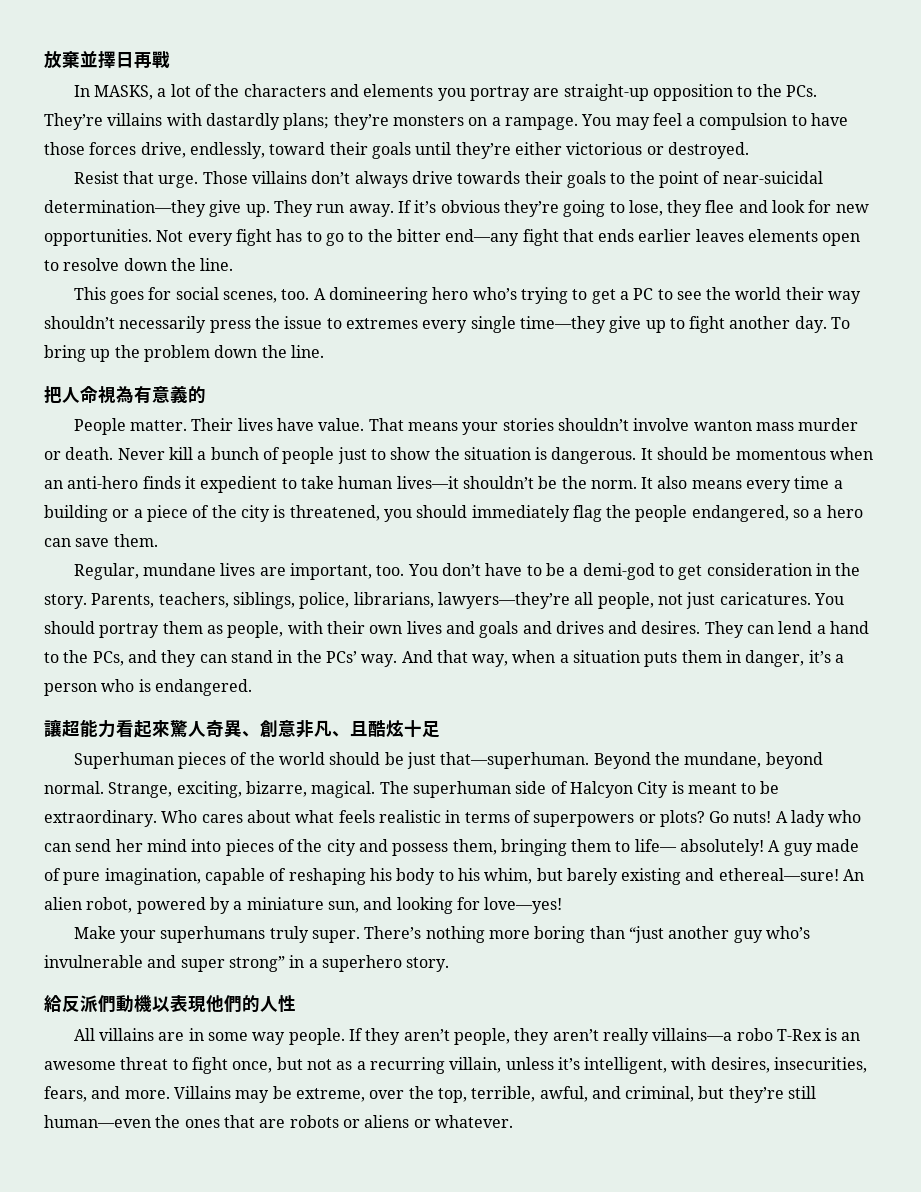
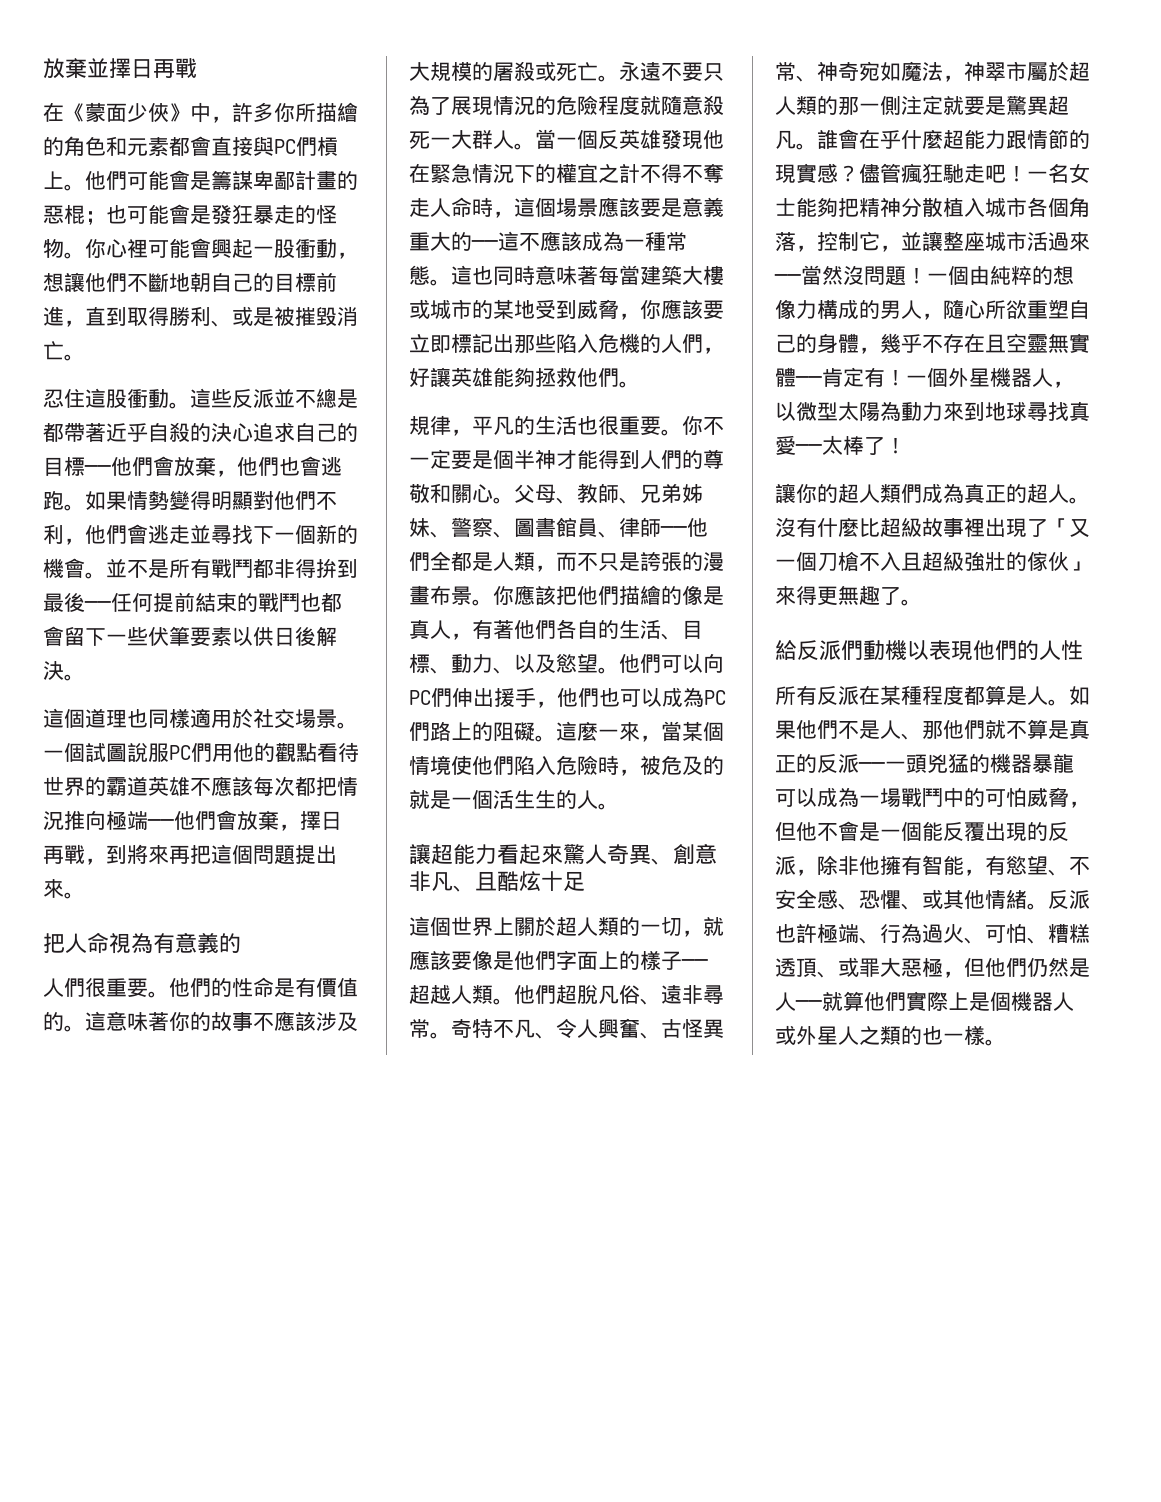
[73,84,817,101] [44,113,849,130] [44,142,749,159] [73,171,823,188] [44,200,869,217] [44,229,861,246] [44,258,234,271] [73,287,862,304] [44,316,851,333] [44,345,324,362] In MASKS, a lot of the characters and elements you portray are straight-up opposition to the PCs. They’re villains with dastardly plans; they’re monsters on a rampage. You may feel a compulsion to have those forces drive, endlessly, toward their goals until they’re either victorious or destroyed. // Resist that urge. Those villains don’t always drive towards their goals to the point of near-suicidal determination—they give up. They run away. If it’s obvious they’re going to lose, they flee and look for new opportunities. Not every fight has to go to the bitter end—any fight that ends earlier leaves elements open to resolve down the line. // This goes for social scenes, too. A domineering hero who’s trying to get a PC to see the world their way shouldn’t necessarily press the issue to extremes every single time—they give up to fight another day. To bring up the problem down the line. -> [43,102,358,123] [43,136,338,157] [43,170,358,191] [43,204,337,225] [43,238,358,259] [43,272,337,292] [43,306,358,327] [43,341,85,361] [43,388,358,409] [43,422,358,442] [43,456,342,477] [43,490,337,511] [43,524,358,545] [43,558,358,579] [43,592,342,612] [43,626,337,647] [43,661,85,681] [43,708,358,729] [43,742,359,762] [43,776,358,797] [43,810,342,831] [43,844,337,865] [43,879,85,899] 在《蒙面少俠》中，許多你所描繪的角色和元素都會直接與PC們槓上。他們可能會是籌謀卑鄙計畫的惡棍；也可能會是發狂暴走的怪物。你心裡可能會興起一股衝動，想讓他們不斷地朝自己的目標前進，直到取得勝利、或是被摧毀消亡。 // 忍住這股衝動。這些反派並不總是都帶著近乎自殺的決心追求自己的目標──他們會放棄，他們也會逃跑。如果情勢變得明顯對他們不利，他們會逃走並尋找下一個新的機會。並不是所有戰鬥都非得拚到最後──任何提前結束的戰鬥也都會留下一些伏筆要素以供日後解決。 // 這個道理也同樣適用於社交場景。一個試圖說服PC們用他的觀點看待世界的霸道英雄不應該每次都把情況推向極端──他們會放棄，擇日再戰，到將來再把這個問題提出來。
[73,418,859,435] [44,447,874,464] [44,476,843,493] [44,505,863,522] [44,534,158,547] [73,563,861,580] [44,592,844,609] [44,621,870,638] [44,650,845,667] [44,679,252,696] People matter. Their lives have value. That means your stories shouldn’t involve wanton mass murder or death. Never kill a bunch of people just to show the situation is dangerous. It should be momentous when an anti-hero finds it expedient to take human lives—it shouldn’t be the norm. It also means every time a building or a piece of the city is threatened, you should immediately flag the people endangered, so a hero can save them. // Regular, mundane lives are important, too. You don’t have to be a demi-god to get consideration in the story. Parents, teachers, siblings, police, librarians, lawyers—they’re all people, not just caricatures. You should portray them as people, with their own lives and goals and drives and desires. They can lend a hand to the PCs, and they can stand in the PCs’ way. And that way, when a situation puts them in danger, it’s a person who is endangered. -> [43,977,358,998] [43,1011,358,1032] [409,61,724,82] [409,95,724,116] [409,129,724,150] [409,163,724,183] [409,197,724,218] [409,231,687,251] [409,265,724,286] [409,299,724,320] [409,333,724,354] [409,367,640,388] [409,415,724,436] [409,449,724,469] [409,483,703,504] [409,517,708,538] [409,551,724,572] [409,585,724,606] [409,619,703,640] [409,653,724,674] [409,687,726,708] [409,721,724,742] [409,755,724,776] [409,790,619,810] 人們很重要。他們的性命是有價值的。這意味著你的故事不應該涉及大規模的屠殺或死亡。永遠不要只為了展現情況的危險程度就隨意殺死一大群人。當一個反英雄發現他在緊急情況下的權宜之計不得不奪走人命時，這個場景應該要是意義重大的──這不應該成為一種常態。這也同時意味著每當建築大樓或城市的某地受到威脅，你應該要立即標記出那些陷入危機的人們，好讓英雄能夠拯救他們。 // 規律，平凡的生活也很重要。你不一定要是個半神才能得到人們的尊敬和關心。父母、教師、兄弟姊妹、警察、圖書館員、律師──他們全都是人類，而不只是誇張的漫畫布景。你應該把他們描繪的像是真人，有著他們各自的生活、目標、動力、以及慾望。他們可以向PC們伸出援手，他們也可以成為PC們路上的阻礙。這麼一來，當某個情境使他們陷入危險時，被危及的就是一個活生生的人。
[73,752,823,769] [44,781,780,798] [44,810,862,827] [44,839,860,856] [44,868,865,885] [44,897,563,914] [73,926,810,943] [44,955,450,972] Superhuman pieces of the world should be just that—superhuman. Beyond the mundane, beyond normal. Strange, exciting, bizarre, magical. The superhuman side of Halcyon City is meant to be extraordinary. Who cares about what feels realistic in terms of superpowers or plots? Go nuts! A lady who can send her mind into pieces of the city and possess them, bringing them to life— absolutely! A guy made of pure imagination, capable of reshaping his body to his whim, but barely existing and ethereal—sure! An alien robot, powered by a miniature sun, and looking for love—yes! // Make your superhumans truly super. There’s nothing more boring than “just another guy who’s invulnerable and super strong” in a superhero story. -> [409,916,724,937] [409,950,708,971] [409,984,724,1005] [409,1018,724,1039] [775,61,1090,82] [775,95,1069,116] [775,129,1090,150] [775,163,1090,183] [775,197,1090,218] [775,231,1090,252] [774,265,1074,286] [775,299,1090,320] [775,333,1090,354] [775,367,1074,388] [775,401,1090,422] [775,435,906,455] [775,483,1090,504] [775,517,1090,538] [775,551,1090,572] [775,585,922,606] 這個世界上關於超人類的一切，就應該要像是他們字面上的樣子──超越人類。他們超脫凡俗、遠非尋常。奇特不凡、令人興奮、古怪異常、神奇宛如魔法，神翠市屬於超人類的那一側注定就要是驚異超凡。誰會在乎什麼超能力跟情節的現實感？儘管瘋狂馳走吧！一名女士能夠把精神分散植入城市各個角落，控制它，並讓整座城市活過來──當然沒問題！一個由純粹的想像力構成的男人，隨心所欲重塑自己的身體，幾乎不存在且空靈無實體──肯定有！一個外星機器人，以微型太陽為動力來到地球尋找真愛──太棒了！ // 讓你的超人類們成為真正的超人。沒有什麼比超級故事裡出現了「又一個刀槍不入且超級強壯的傢伙」來得更無趣了。
[73,1028,861,1045] [44,1057,868,1074] [44,1086,817,1103] [44,1115,513,1128] All villains are in some way people. If they aren’t people, they aren’t really villains—a robo T-Rex is an awesome threat to fight once, but not as a recurring villain, unless it’s intelligent, with desires, insecurities, fears, and more. Villains may be extreme, over the top, terrible, awful, and criminal, but they’re still human—even the ones that are robots or aliens or whatever. -> [775,685,1090,706] [775,719,1090,740] [775,753,1074,773] [775,787,1090,808] [775,821,1069,841] [775,855,1090,876] [775,889,1090,910] [775,923,1090,944] [775,957,1090,978] [775,991,1074,1011] [775,1025,1006,1046] 所有反派在某種程度都算是人。如果他們不是人、那他們就不算是真正的反派──一頭兇猛的機器暴龍可以成為一場戰鬥中的可怕威脅，但他不會是一個能反覆出現的反派，除非他擁有智能，有慾望、不安全感、恐懼、或其他情緒。反派也許極端、行為過火、可怕、糟糕透頂、或罪大惡極，但他們仍然是人──就算他們實際上是個機器人或外星人之類的也一樣。

